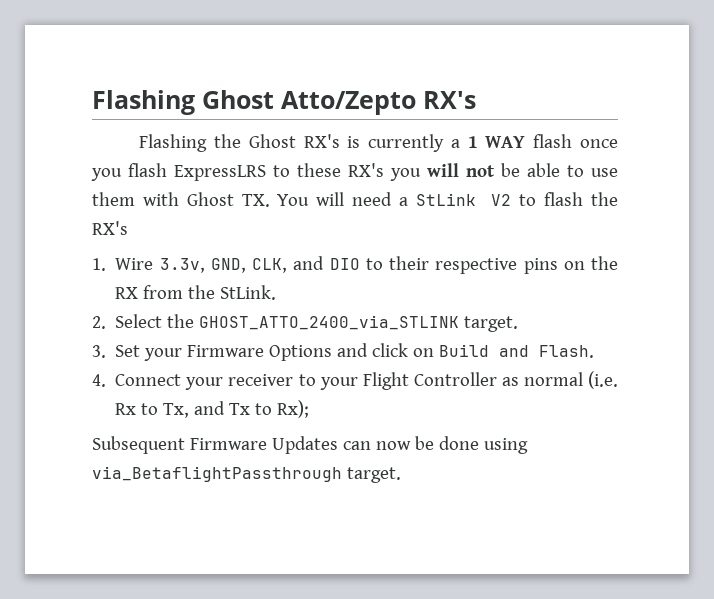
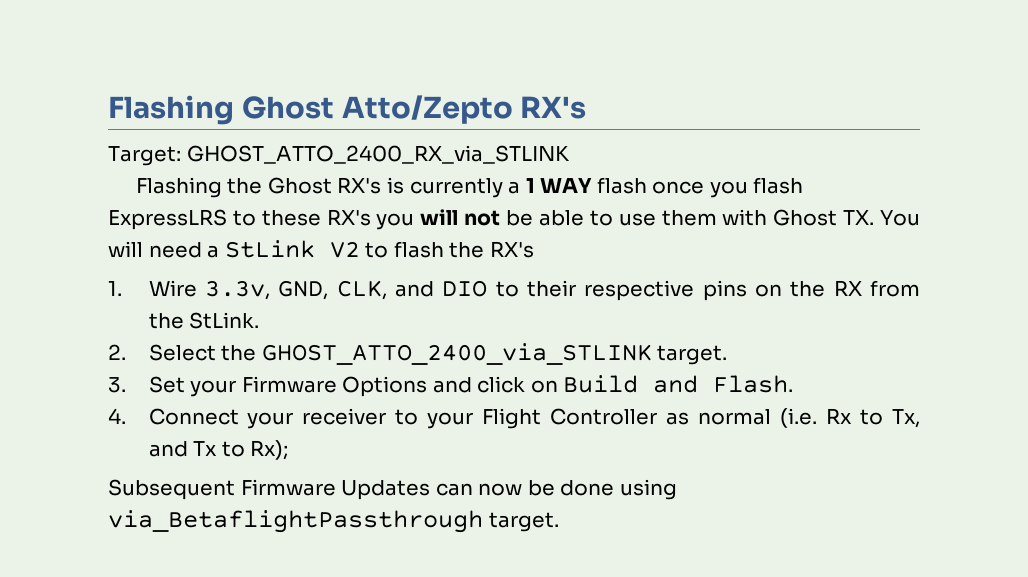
(476, 100) none -> [108,145,570,166] // Target: GHOST_ATTO_2400_RX_via_STLINK

